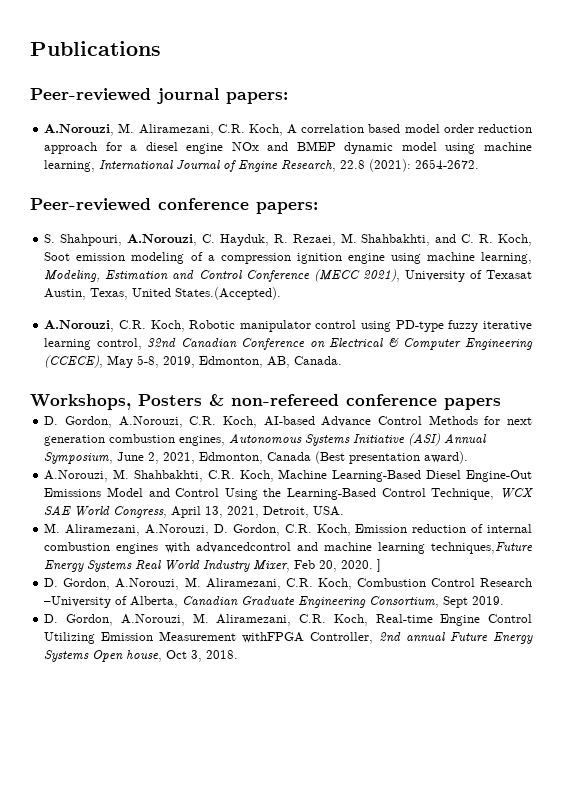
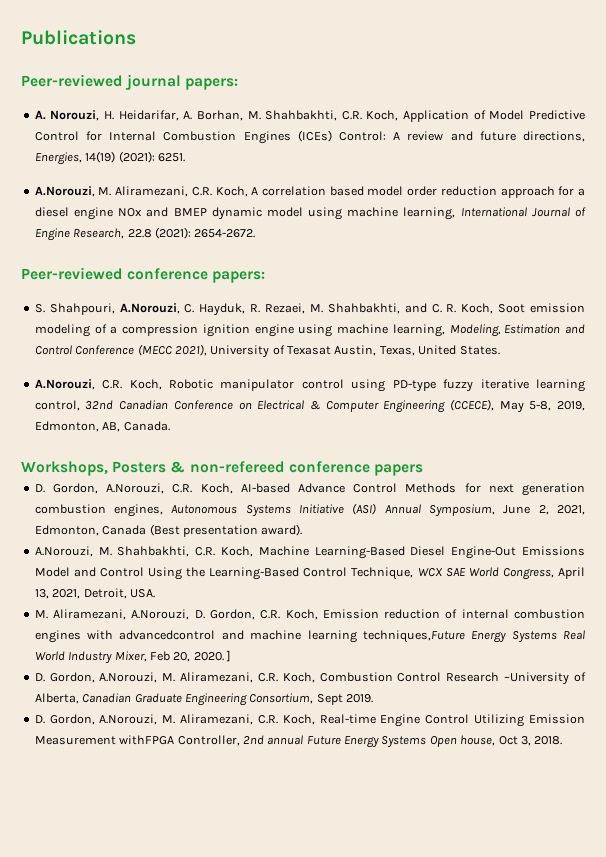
(288, 98) none -> [34,110,585,122] [34,130,585,144] [34,151,185,165] // A. Norouzi, H. Heidarifar, A. Borhan, M. Shahbakhti, C.R. Koch, Application of Model Predictive Control for Internal Combustion Engines (ICEs) Control: A review and future directions, Energies, 14(19) (2021): 6251.
[175,287,282,300] States.(Accepted). -> [459,346,500,355] States.

